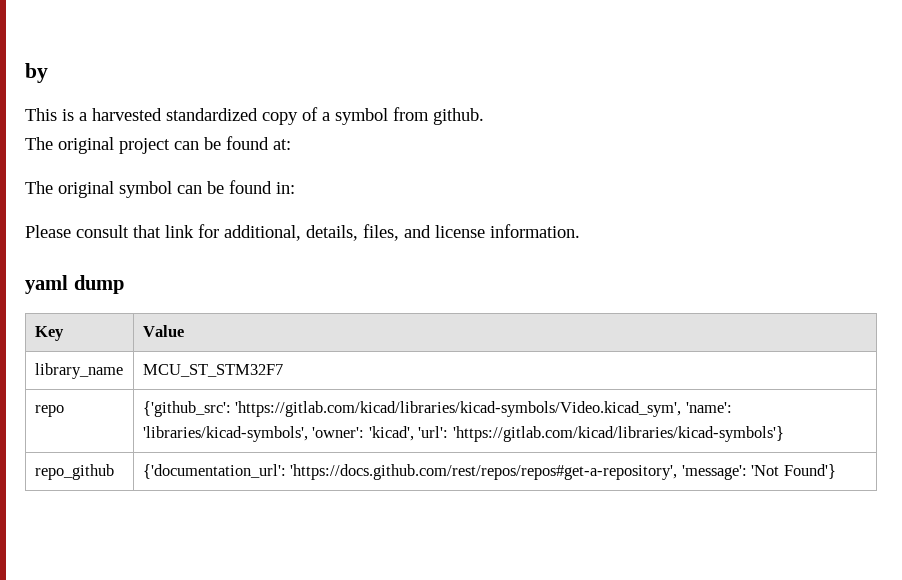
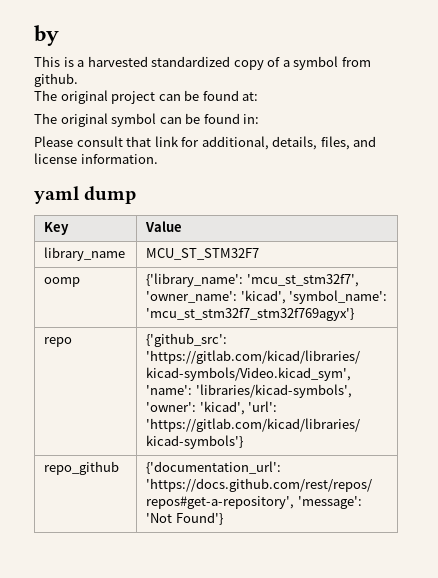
(283, 370) none -> [44,277,81,287] [146,273,359,287] [146,290,388,304] [146,308,355,321] // oomp | {'library_name': 'mcu_st_stm32f7', 'owner_name': 'kicad', 'symbol_name': 'mcu_st_stm32f7_stm32f769agyx'}

